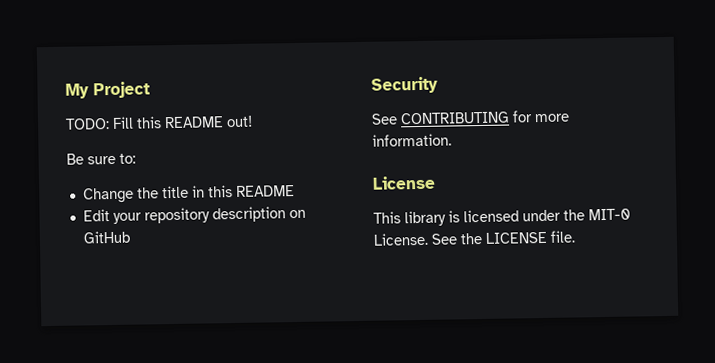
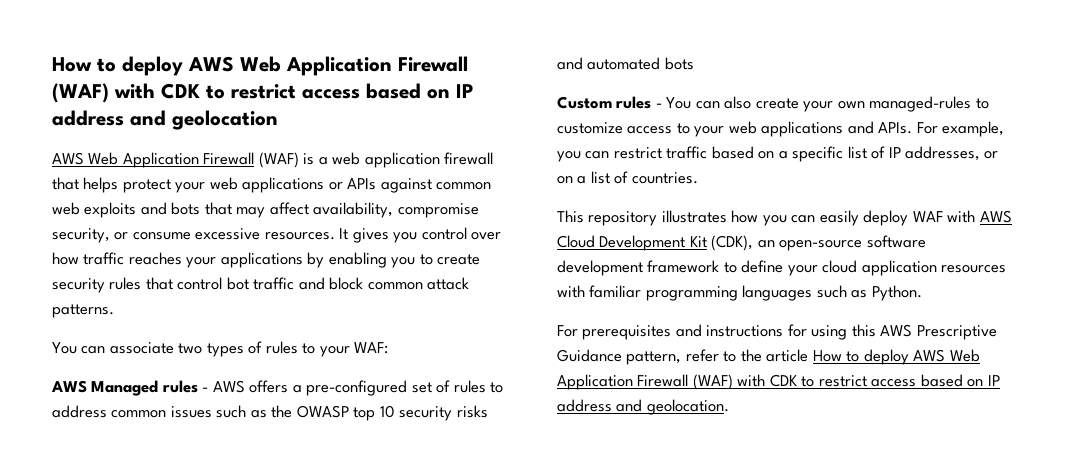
[65,81,151,99] [65,115,253,130] [66,153,136,165] [82,185,295,204] [82,206,306,224] [82,230,130,244] [371,76,438,94] [371,110,570,125] [372,133,452,147] [372,175,436,190] [373,208,631,227] [373,230,576,246] My Project // TODO: Fill this README out! // Be sure to: // Change the title in this README // Edit your repository description on GitHub // Security // See CONTRIBUTING for more information. // License // This library is licensed under the MIT-0 License. See the LICENSE file. -> [52,56,468,76] [52,83,474,103] [52,110,278,130] [52,152,494,168] [52,177,492,193] [52,202,479,218] [52,227,502,243] [52,252,481,268] [52,277,470,293] [52,304,114,318] [52,341,389,357] [51,380,504,396] [52,405,488,421] [557,57,694,70] [557,96,989,112] [557,121,1005,137] [557,146,999,162] [557,171,698,184] [557,210,1012,226] [557,235,926,251] [557,260,1007,276] [557,285,922,301] [557,324,997,340] [557,349,980,365] [557,374,1000,390] [557,399,729,415] How to deploy AWS Web Application Firewall (WAF) with CDK to restrict access based on IP address and geolocation // AWS Web Application Firewall (WAF) is a web application firewall that helps protect your web applications or APIs against common web exploits and bots that may affect availability, compromise security, or consume excessive resources. It gives you control over how traffic reaches your applications by enabling you to create security rules that control bot traffic and block common attack patterns. // You can associate two types of rules to your WAF: // AWS Managed rules - AWS offers a pre-configured set of rules to address common issues such as the OWASP top 10 security risks and automated bots // Custom rules - You can also create your own managed-rules to customize access to your web applications and APIs. For example, you can restrict traffic based on a specific list of IP addresses, or on a list of countries. // This repository illustrates how you can easily deploy WAF with AWS Cloud Development Kit (CDK), an open-source software development framework to define your cloud application resources with familiar programming languages such as Python. // For prerequisites and instructions for using this AWS Prescriptive Guidance pattern, refer to the article How to deploy AWS Web Application Firewall (WAF) with CDK to restrict access based on IP address and geolocation.

